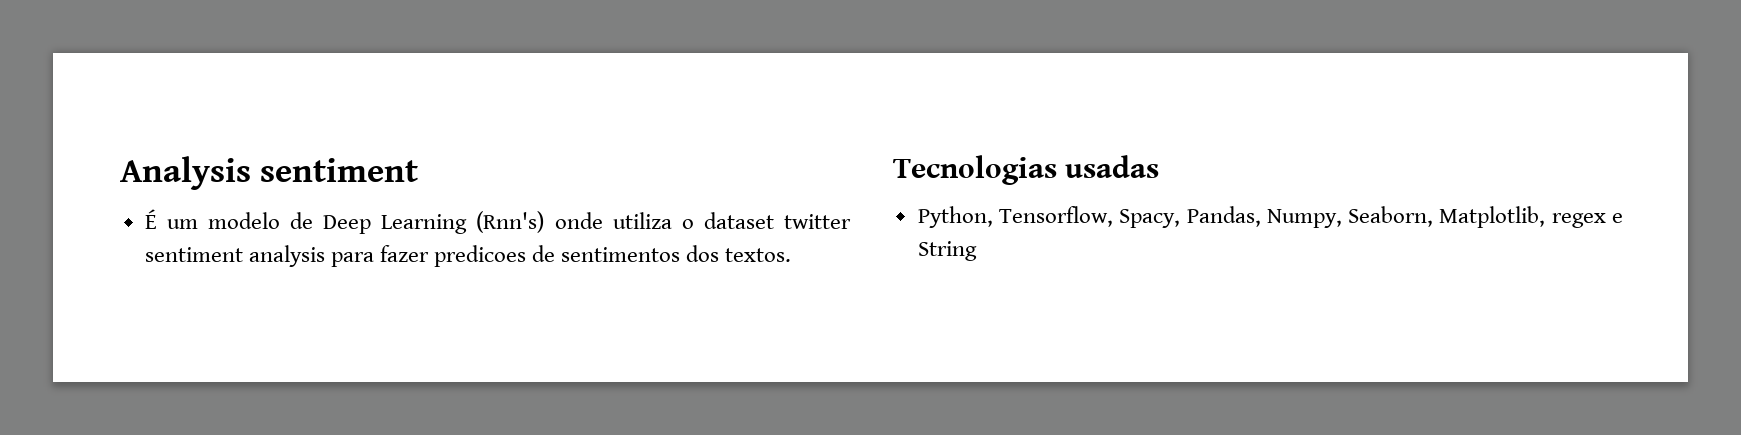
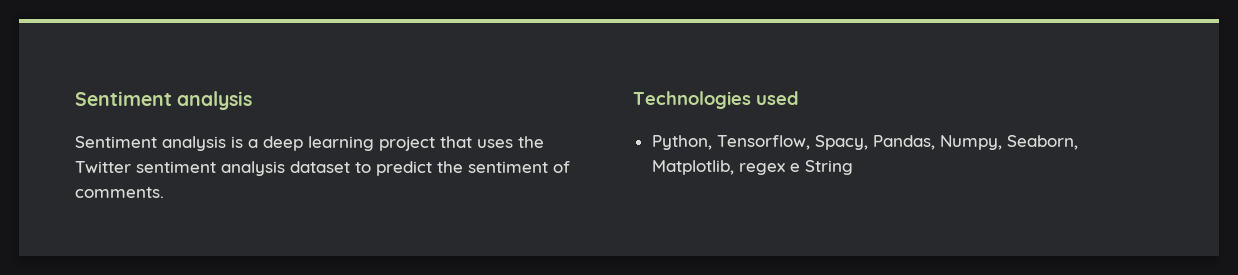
[120,156,419,190] [144,209,852,234] [144,245,792,267] [893,155,1160,185] Analysis sentiment // É um modelo de Deep Learning (Rnn's) onde utiliza o dataset twitter sentiment analysis para fazer predicoes de sentimentos dos textos. // Tecnologias usadas -> [75,91,253,110] [75,136,544,151] [75,161,570,176] [75,187,164,198] [633,91,799,109] Sentiment analysis // Sentiment analysis is a deep learning project that uses the Twitter sentiment analysis dataset to predict the sentiment of comments. // Technologies used

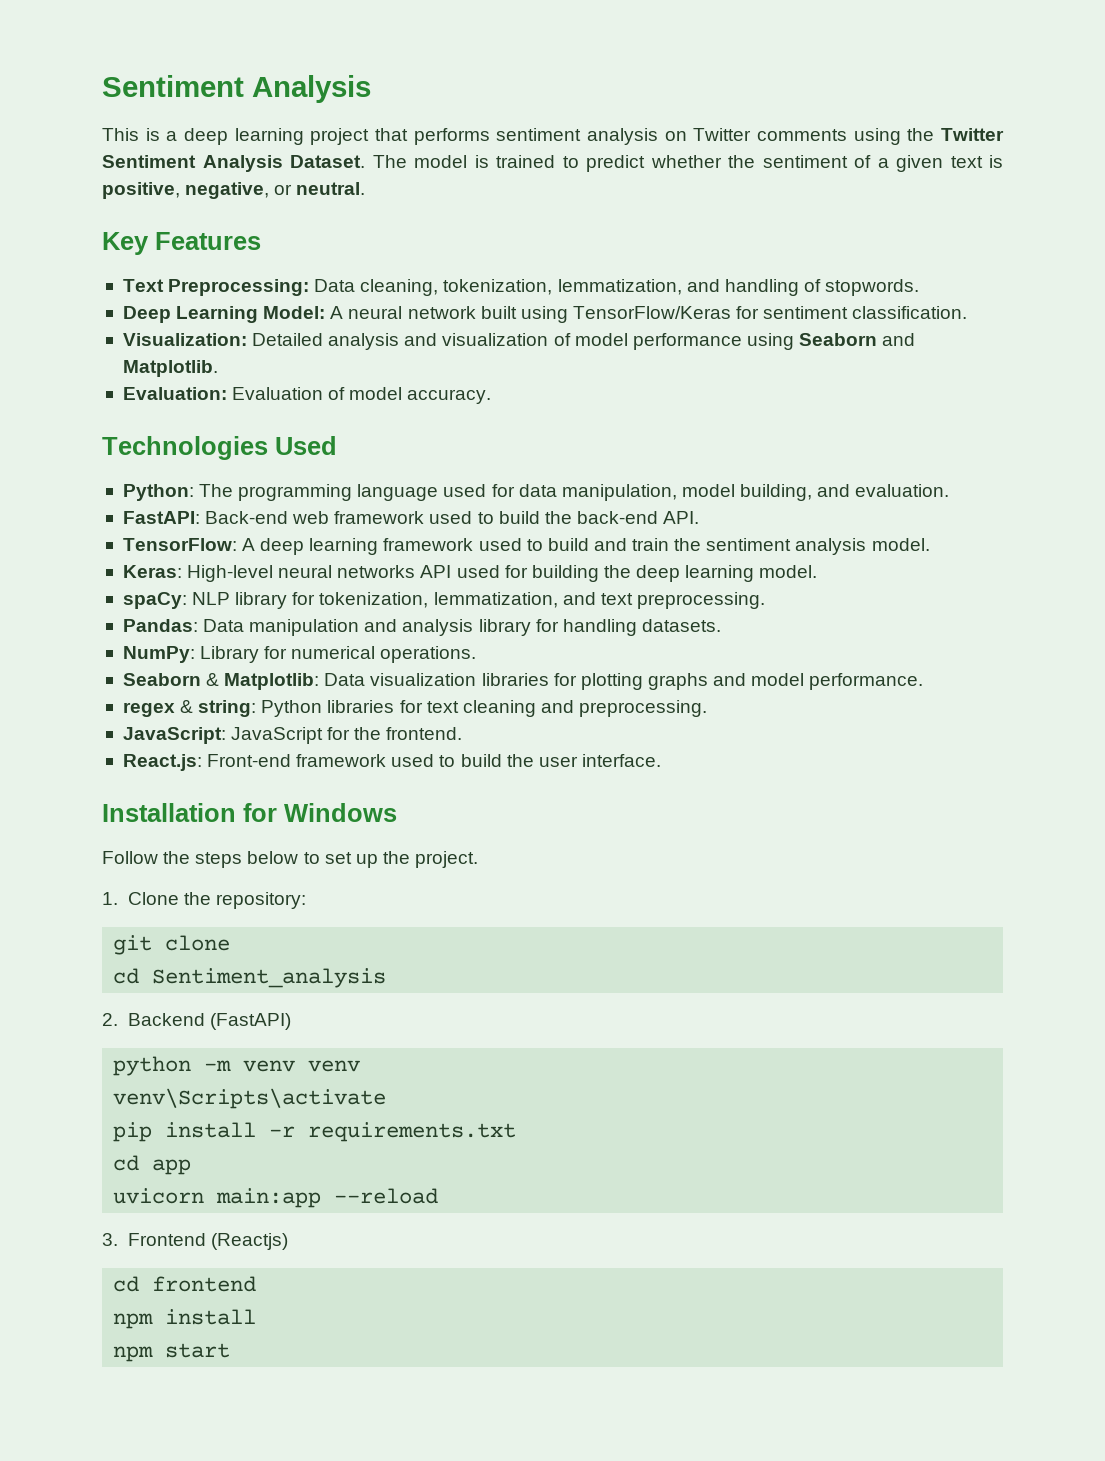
[75,91,253,110] [75,136,226,151] Sentiment analysis // Sentiment analysis -> [102,75,371,103] [102,128,139,141] Sentiment Analysis // This
[477,136,544,148] [75,161,350,176] uses the Twitter sentiment analysis dataset -> [413,128,1004,145] [102,155,555,172] performs sentiment analysis on Twitter comments using the Twitter Sentiment Analysis Dataset. The model is trained
(432, 168) none -> [650,155,722,168] whether
[75,187,164,198] [633,91,799,109] [651,135,1078,150] [651,160,853,175] comments. // Technologies used // Python, Tensorflow, Spacy, Pandas, Numpy, Seaborn, Matplotlib, regex e String -> [877,155,1003,172] [102,182,366,199] [102,232,261,255] [122,279,920,296] [122,306,968,323] [122,333,916,350] [122,360,218,377] [122,387,492,404] [102,436,337,460] [122,484,950,501] [122,511,700,524] [122,538,930,555] [122,565,818,582] [122,592,765,609] [122,619,721,636] [122,646,477,663] [122,673,924,690] [122,700,708,717] [122,727,463,744] [122,754,661,771] [102,803,397,822] [102,851,479,868] [102,892,306,909] [113,935,231,955] [113,968,387,988] [102,1013,291,1030] [113,1056,361,1076] [113,1088,387,1109] [113,1122,517,1142] [113,1155,192,1175] [113,1188,439,1208] [102,1233,288,1250] [113,1276,257,1292] [113,1309,257,1329] [113,1343,231,1362] a given text is positive, negative, or neutral. // Key Features // Text Preprocessing: Data cleaning, tokenization, lemmatization, and handling of stopwords. // Deep Learning Model: A neural network built using TensorFlow/Keras for sentiment classification. // Visualization: Detailed analysis and visualization of model performance using Seaborn and Matplotlib. // Evaluation: Evaluation of model accuracy. // Technologies Used // Python: The programming language used for data manipulation, model building, and evaluation. // FastAPI: Back-end web framework used to build the back-end API. // TensorFlow: A deep learning framework used to build and train the sentiment analysis model. // Keras: High-level neural networks API used for building the deep learning model. // spaCy: NLP library for tokenization, lemmatization, and text preprocessing. // Pandas: Data manipulation and analysis library for handling datasets. // NumPy: Library for numerical operations. // Seaborn & Matplotlib: Data visualization libraries for plotting graphs and model performance. // regex & string: Python libraries for text cleaning and preprocessing. // JavaScript: JavaScript for the frontend. // React.js: Front-end framework used to build the user interface. // Installation for Windows // Follow the steps below to set up the project. // 1. Clone the repository: // git clone // cd Sentiment_analysis // 2. Backend (FastAPI) // python -m venv venv // venv\Scripts\activate // pip install -r requirements.txt // cd app // uvicorn main:app --reload // 3. Frontend (Reactjs) // cd frontend // npm install // npm start

